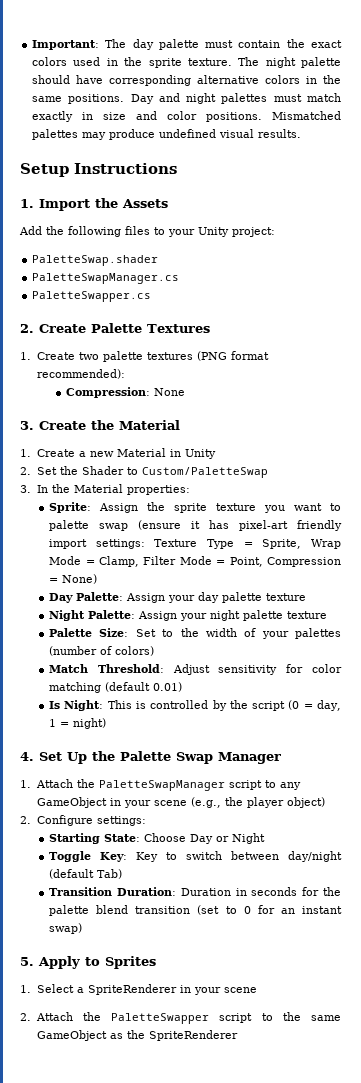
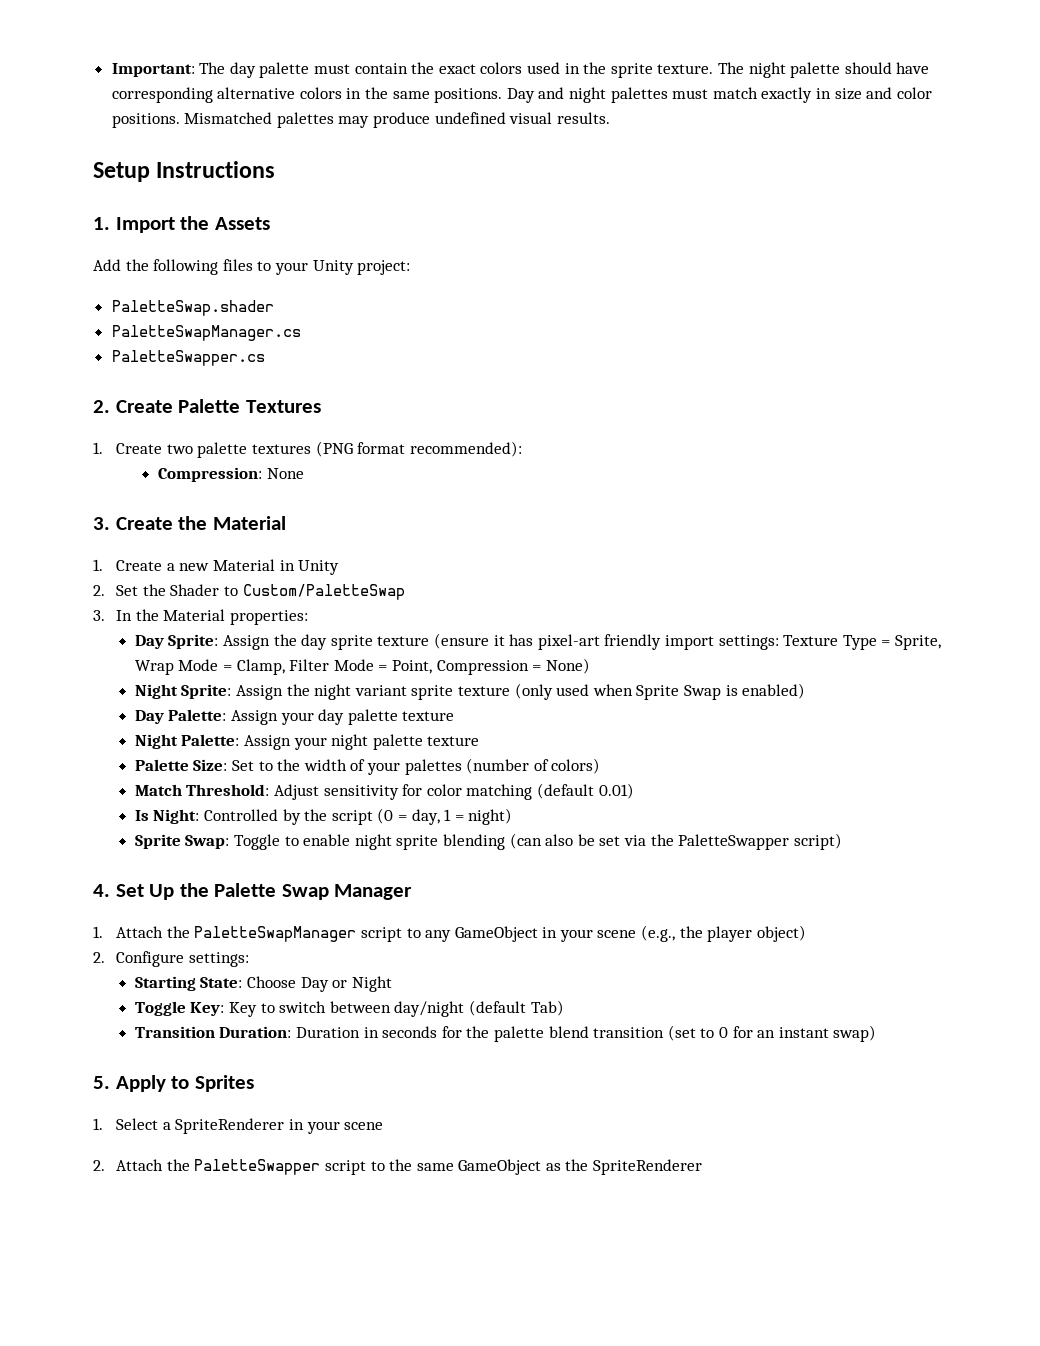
[49,502,342,513] [49,520,129,531] Sprite: Assign the sprite texture you want to palette swap -> [134,634,430,650] Day Sprite: Assign the day sprite texture
(98, 579) none -> [134,683,806,700] // Night Sprite: Assign the night variant sprite texture (only used when Sprite Swap is enabled)
[107,700,209,709] This is controlled -> [204,809,279,821] Controlled
(107, 723) none -> [134,833,842,850] // Sprite Swap: Toggle to enable night sprite blending (can also be set via the PaletteSwapper script)

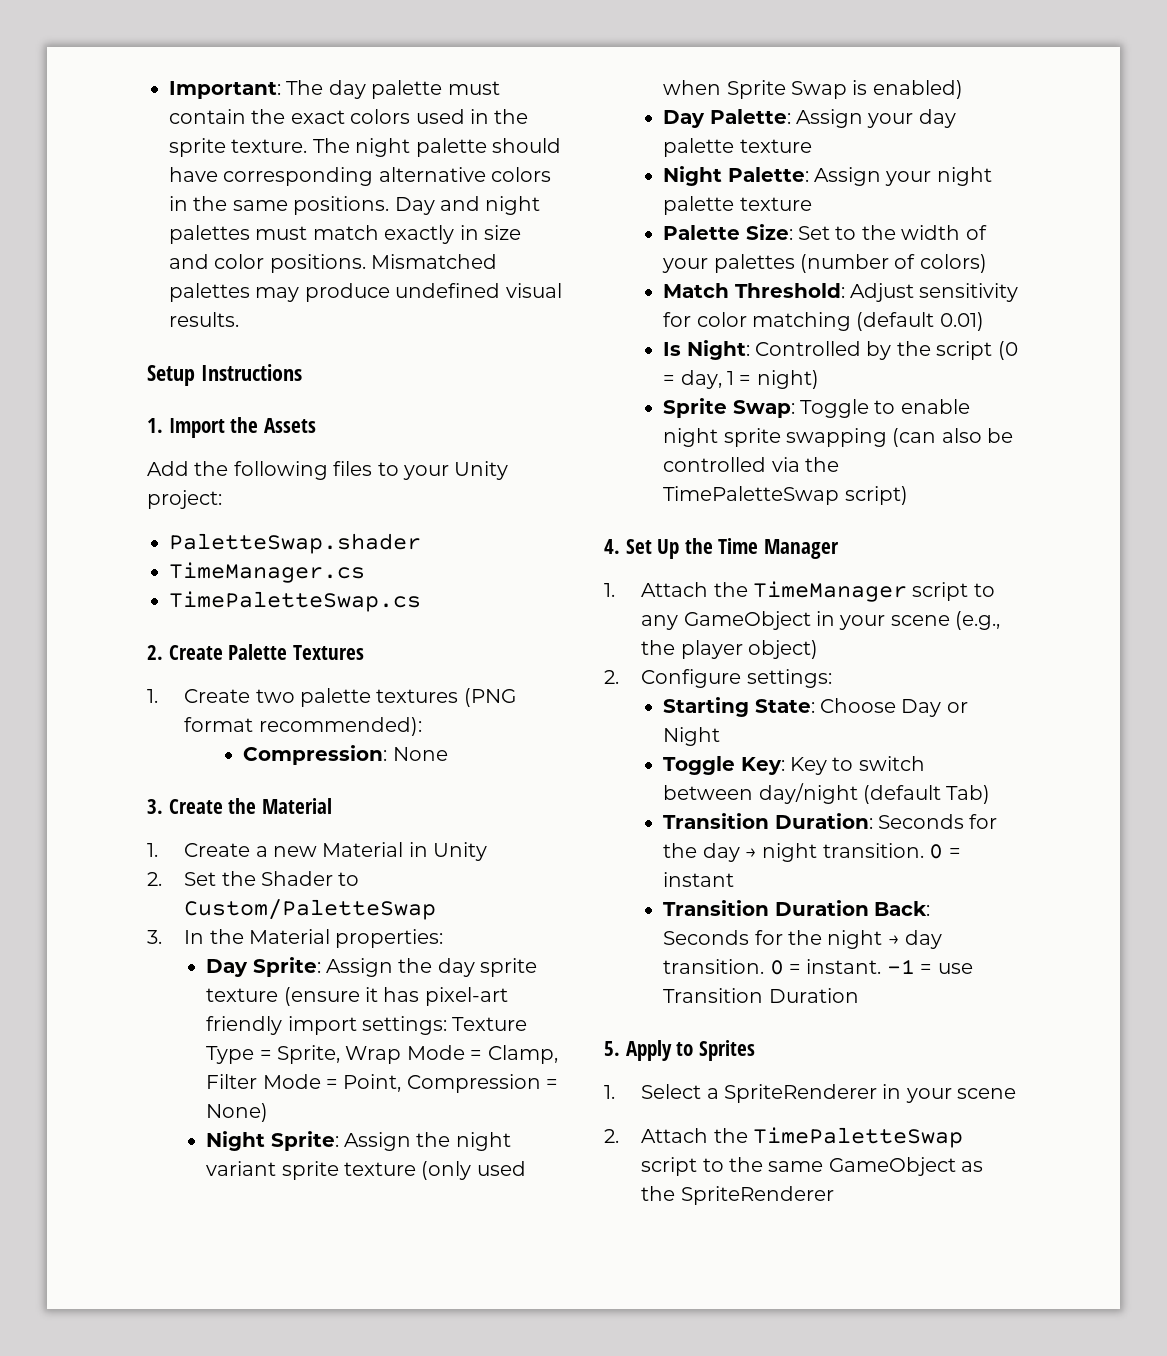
[111,325,301,341] [111,350,265,366] PaletteSwapManager.cs // PaletteSwapper.cs -> [169,562,365,583] [169,591,421,612] TimeManager.cs // TimePaletteSwap.cs
[442,834,505,850] blending -> [785,428,887,447] swapping
[599,836,621,846] set -> [663,457,767,472] controlled
[678,834,790,850] PaletteSwapper -> [663,486,840,505] TimePaletteSwap
[214,883,329,900] Palette Swap -> [718,538,759,554] Time
[194,926,357,942] PaletteSwapManager -> [752,581,907,602] TimeManager
[296,1025,877,1042] Duration in seconds for the palette blend transition (set to 0 for an instant swap) -> [877,814,998,829] [663,843,961,862] [663,872,735,887] [663,900,930,916] [663,930,943,949] [663,959,973,975] [663,988,859,1003] Seconds for the day → night transition. 0 = instant // Transition Duration Back: Seconds for the night → day transition. 0 = instant. -1 = use Transition Duration
[194,1159,321,1175] PaletteSwapper -> [752,1127,963,1148] TimePaletteSwap

